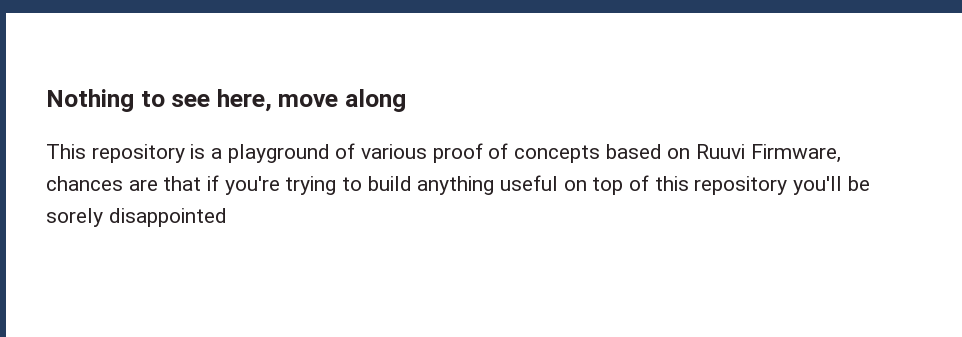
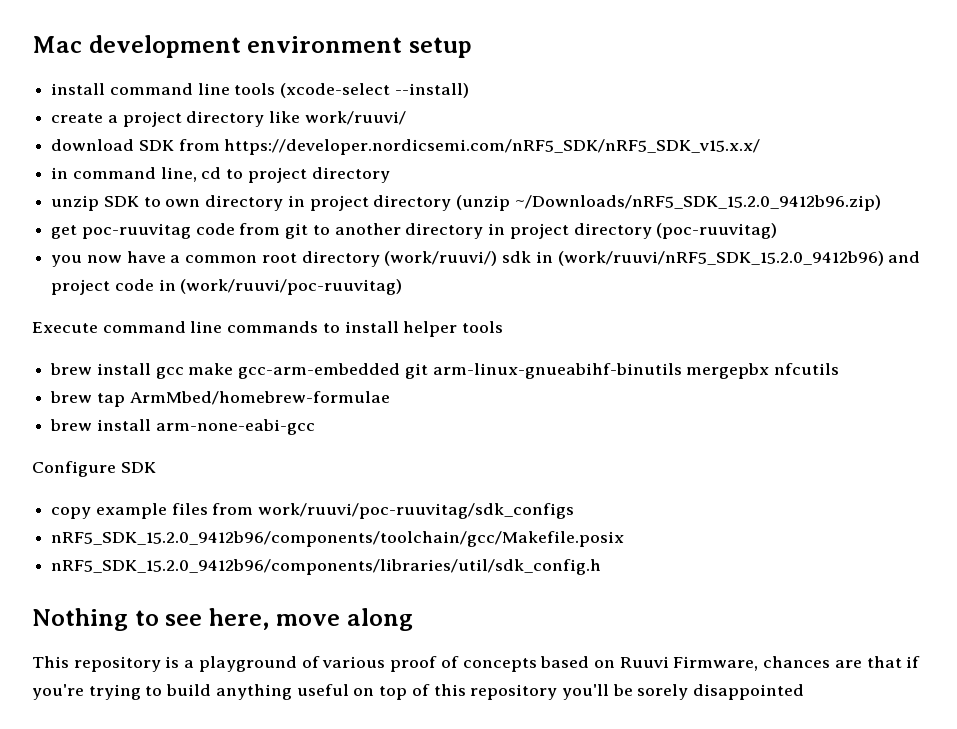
(46, 100) none -> [32,35,472,58] [51,83,469,98] [51,111,406,127] [51,139,761,155] [51,167,390,183] [51,195,881,211] [51,223,778,239] [51,251,921,267] [51,279,403,295] [32,321,504,337] [50,363,840,379] [50,391,390,407] [50,419,315,435] [32,461,156,477] [51,503,575,519] [51,531,625,547] [51,559,602,575] Mac development environment setup // install command line tools (xcode-select --install) // create a project directory like work/ruuvi/ // download SDK from https://developer.nordicsemi.com/nRF5_SDK/nRF5_SDK_v15.x.x/ // in command line, cd to project directory // unzip SDK to own directory in project directory (unzip ~/Downloads/nRF5_SDK_15.2.0_9412b96.zip) // get poc-ruuvitag code from git to another directory in project directory (poc-ruuvitag) // you now have a common root directory (work/ruuvi/) sdk in (work/ruuvi/nRF5_SDK_15.2.0_9412b96) and project code in (work/ruuvi/poc-ruuvitag) // Execute command line commands to install helper tools // brew install gcc make gcc-arm-embedded git arm-linux-gnueabihf-binutils mergepbx nfcutils // brew tap ArmMbed/homebrew-formulae // brew install arm-none-eabi-gcc // Configure SDK // copy example files from work/ruuvi/poc-ruuvitag/sdk_configs // nRF5_SDK_15.2.0_9412b96/components/toolchain/gcc/Makefile.posix // nRF5_SDK_15.2.0_9412b96/components/libraries/util/sdk_config.h //

